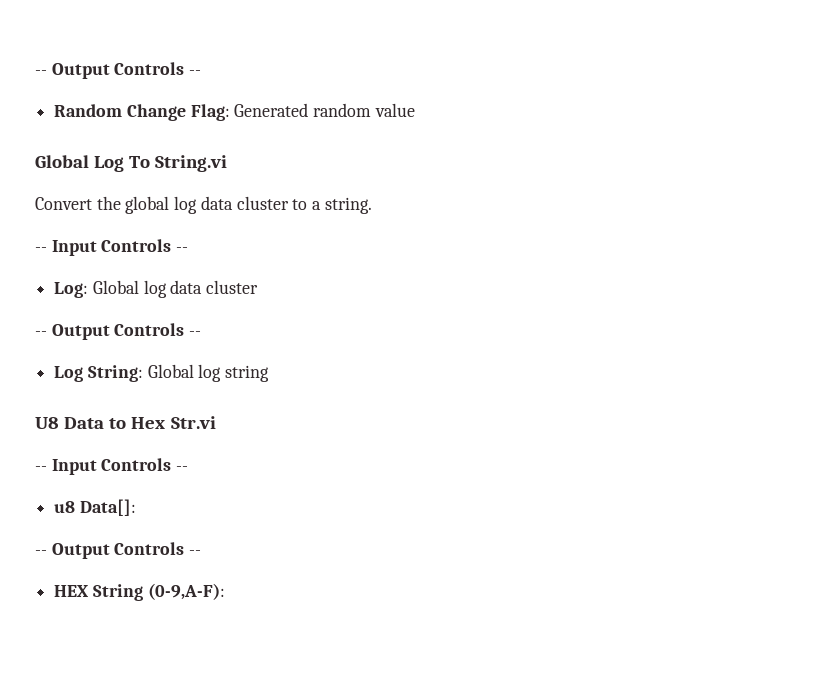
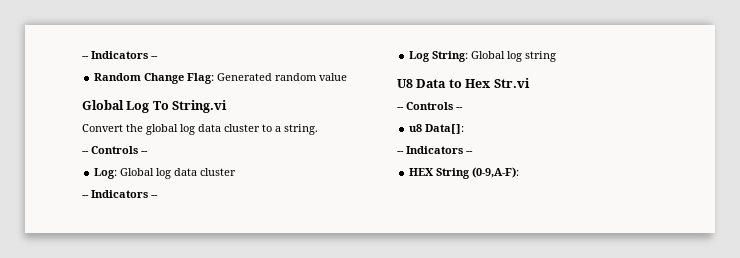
[35,62,185,79] -- Output Controls -> [82,51,148,59] -- Indicators
[51,240,97,256] Input -> (89, 152) none
[51,323,185,340] Output Controls -> [91,190,148,198] Indicators
[51,459,97,475] Input -> (404, 108) none
[51,542,185,559] Output Controls -> [406,146,463,154] Indicators

